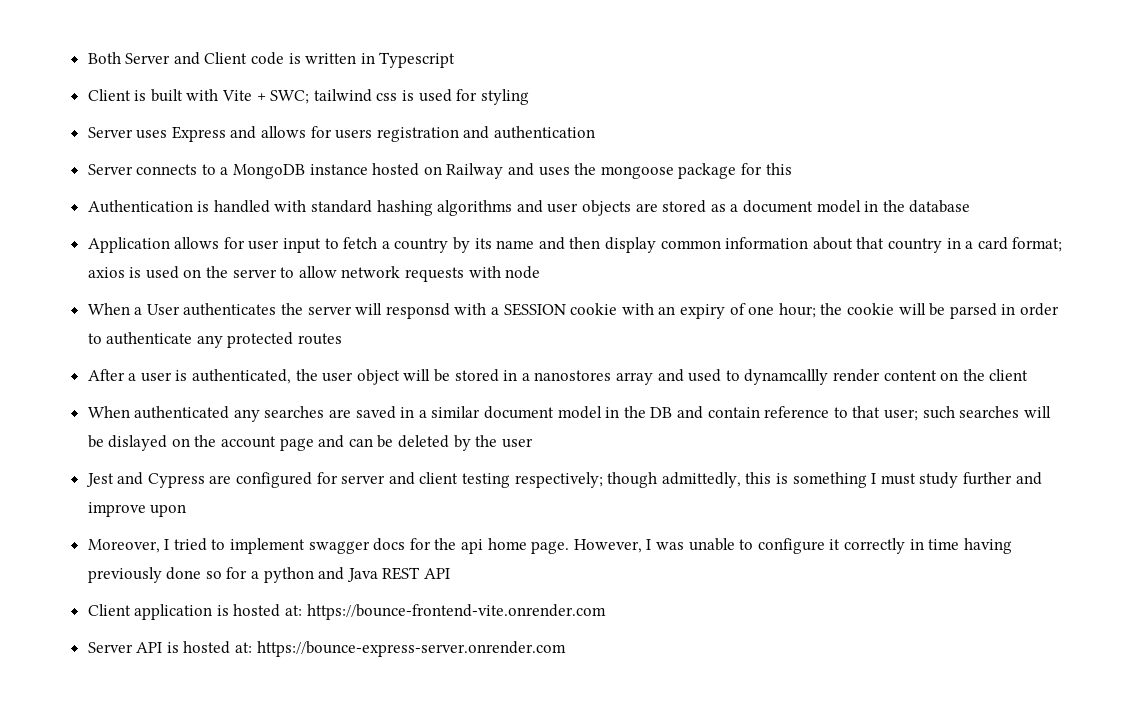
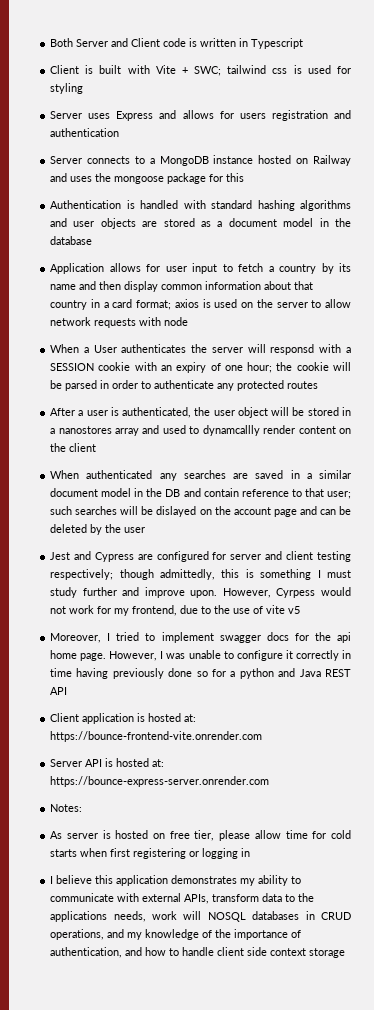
[150,504,187,517] upon -> [190,587,351,598] [50,605,301,616] upon. However, Cyrpess would not work for my frontend, due to the use of vite v5
(566, 649) none -> [50,804,83,812] [50,830,351,841] [50,848,251,859] [50,875,302,886] [50,893,315,904] [50,911,351,922] [50,929,302,940] [50,947,346,958] // Notes: // As server is hosted on free tier, please allow time for cold starts when first registering or logging in // I believe this application demonstrates my ability to communicate with external APIs, transform data to the applications needs, work will NOSQL databases in CRUD operations, and my knowledge of the importance of authentication, and how to handle client side context storage

